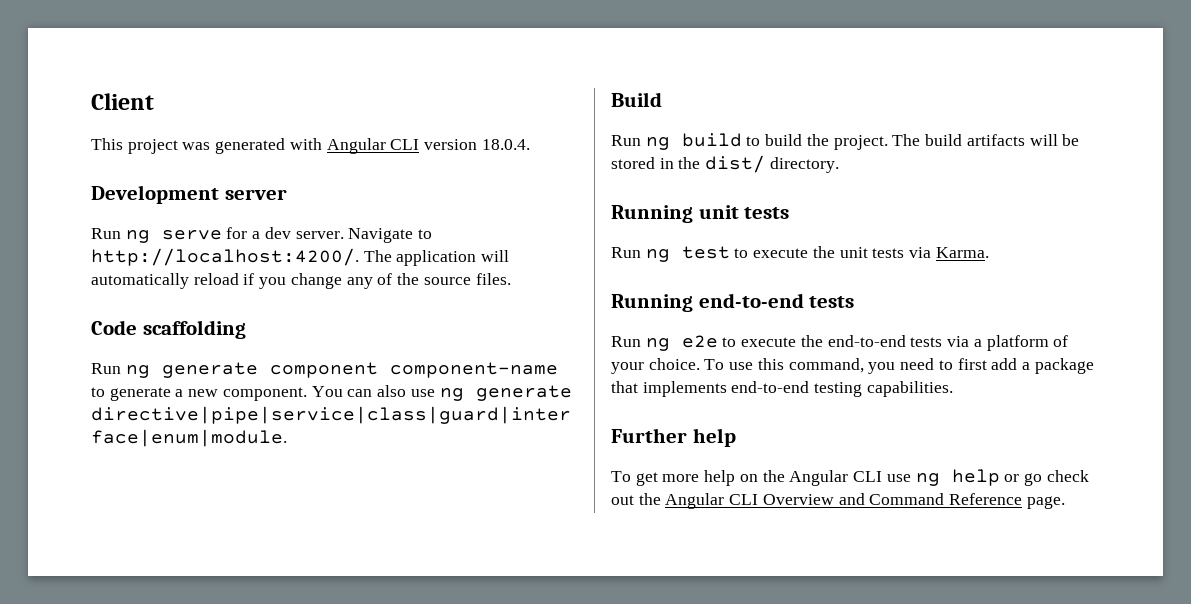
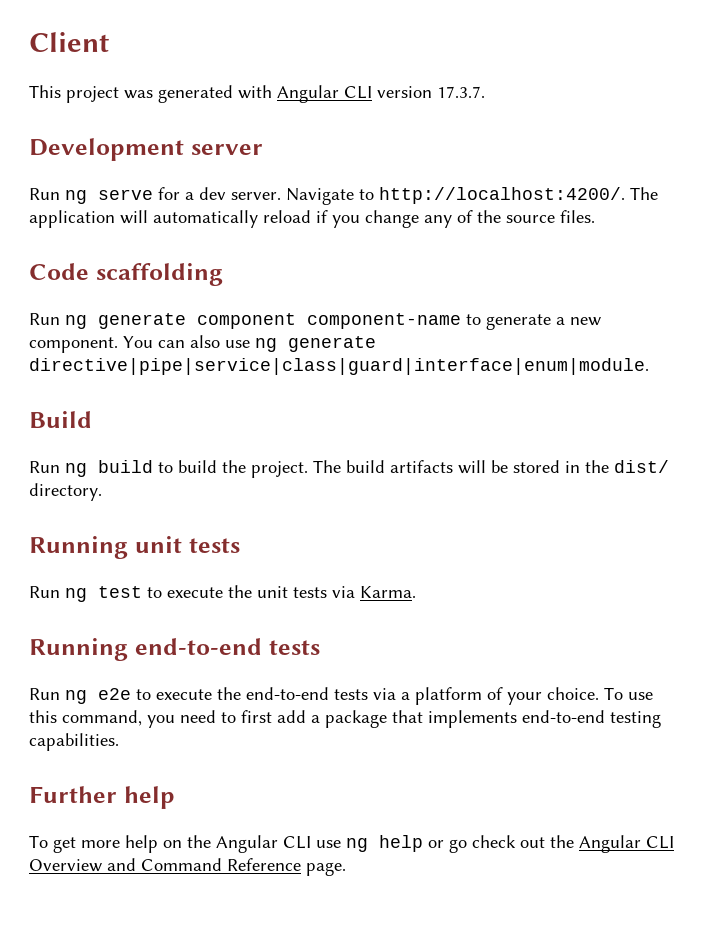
[481,139,530,150] 18.0.4. -> [437,86,485,98] 17.3.7.

